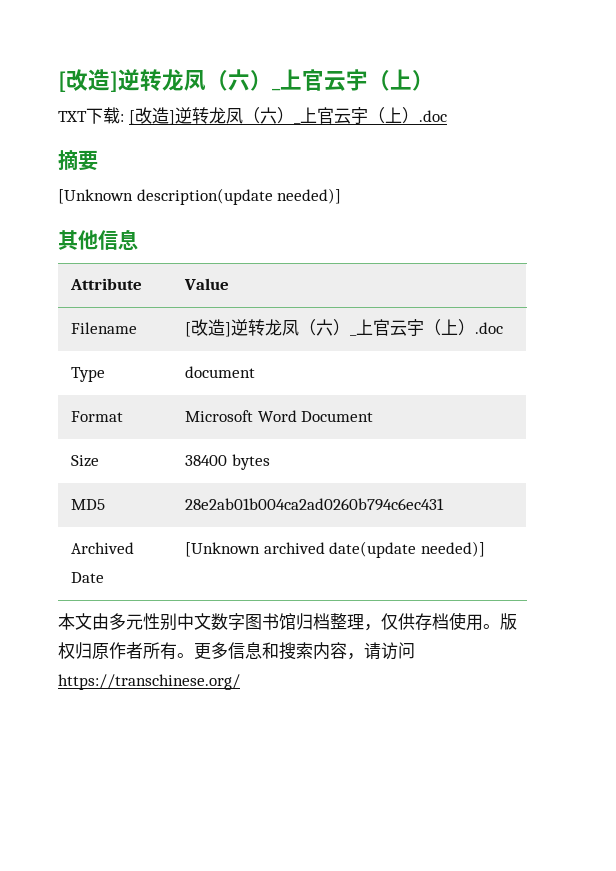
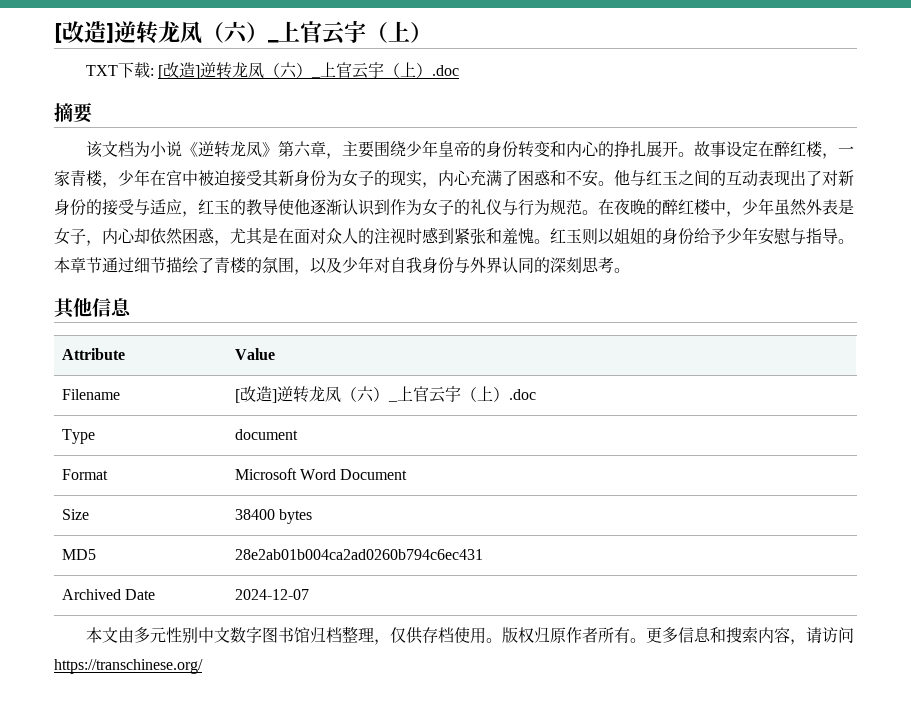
[58,188,342,205] [Unknown description(update needed)] -> [85,140,854,159] [54,169,854,188] [54,198,854,217] [54,227,854,246] [54,256,630,275] 该文档为小说《逆转龙凤》第六章，主要围绕少年皇帝的身份转变和内心的挣扎展开。故事设定在醉红楼，一家青楼，少年在宫中被迫接受其新身份为女子的现实，内心充满了困惑和不安。他与红玉之间的互动表现出了对新身份的接受与适应，红玉的教导使他逐渐认识到作为女子的礼仪与行为规范。在夜晚的醉红楼中，少年虽然外表是女子，内心却依然困惑，尤其是在面对众人的注视时感到紧张和羞愧。红玉则以姐姐的身份给予少年安慰与指导。本章节通过细节描绘了青楼的氛围，以及少年对自我身份与外界认同的深刻思考。
[185,541,486,558] [Unknown archived date(update needed)] -> [234,589,309,600] 2024-12-07

